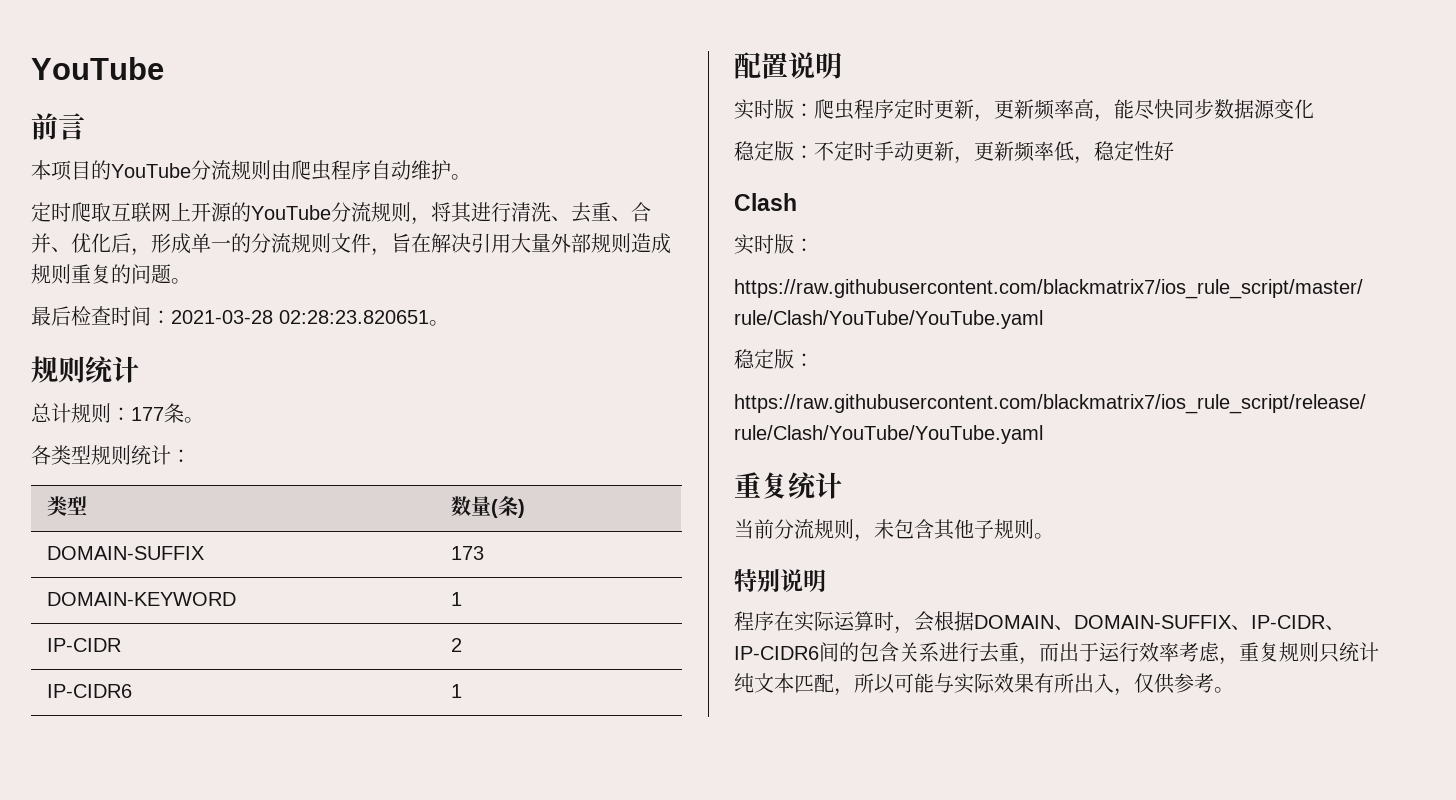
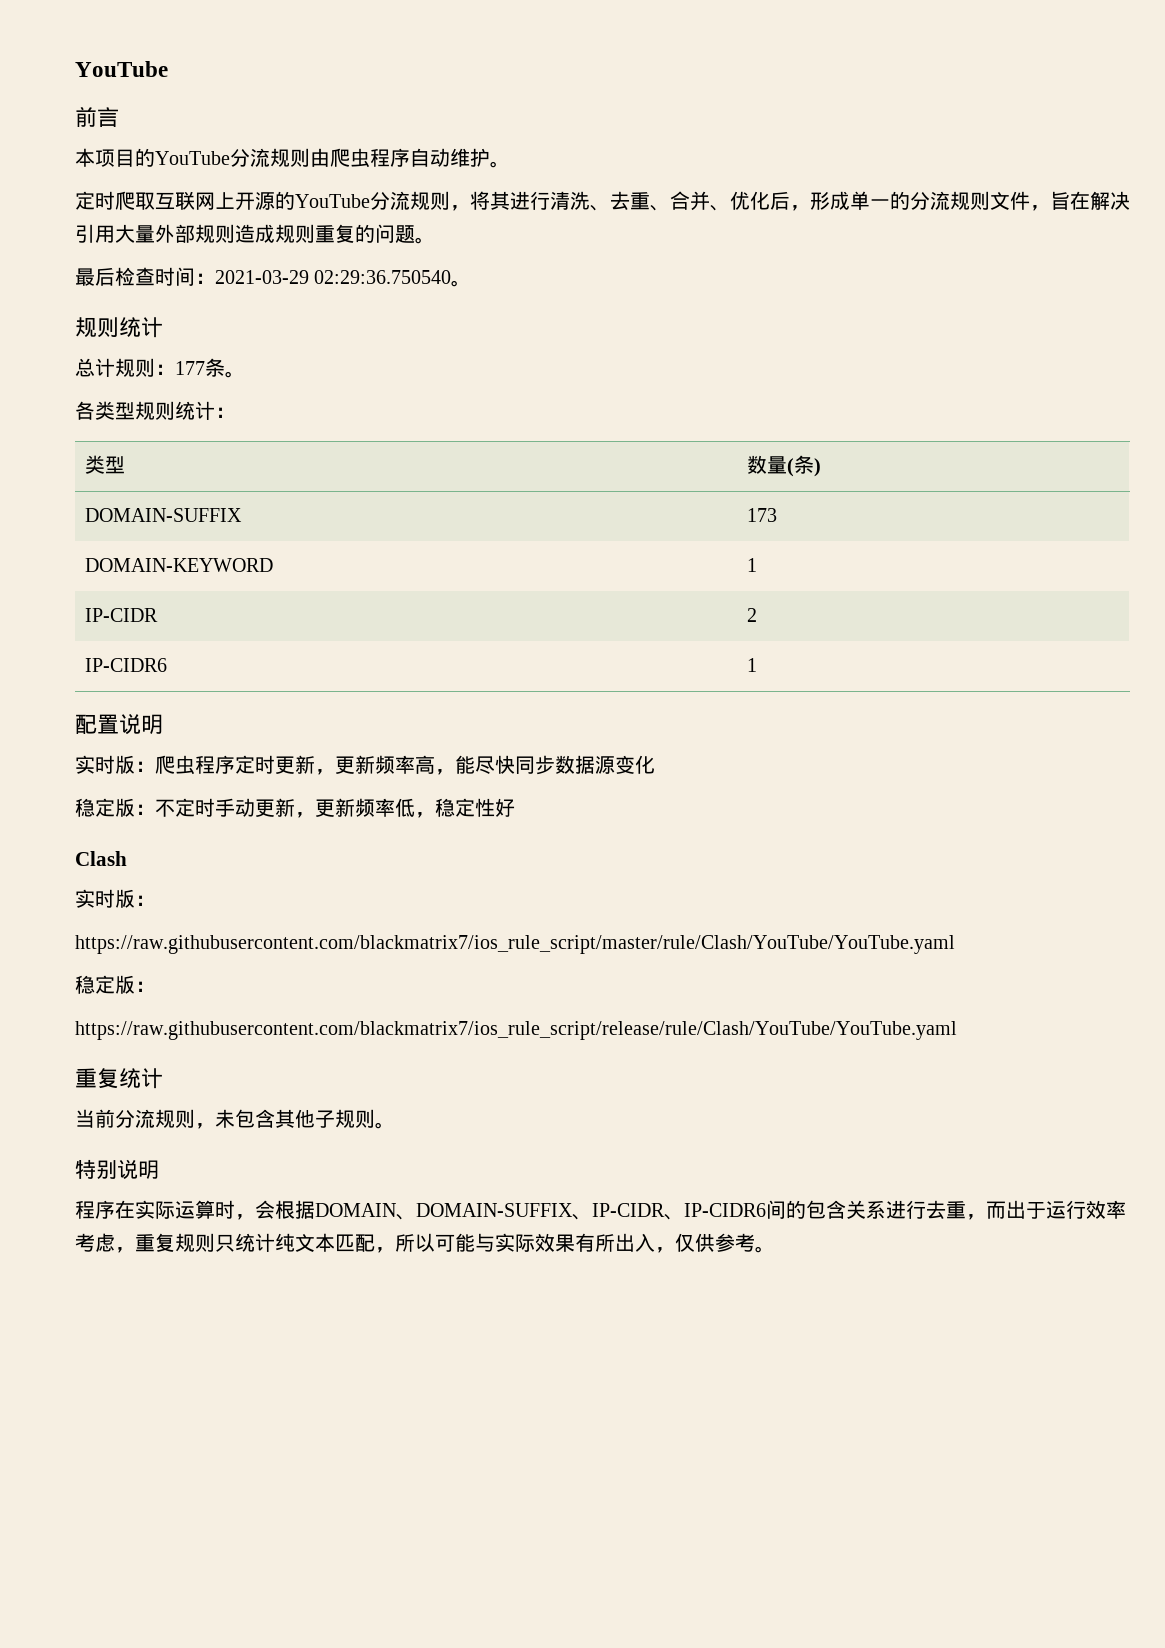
[171,310,429,324] 2021-03-28 02:28:23.820651 -> [215,270,452,284] 2021-03-29 02:29:36.750540

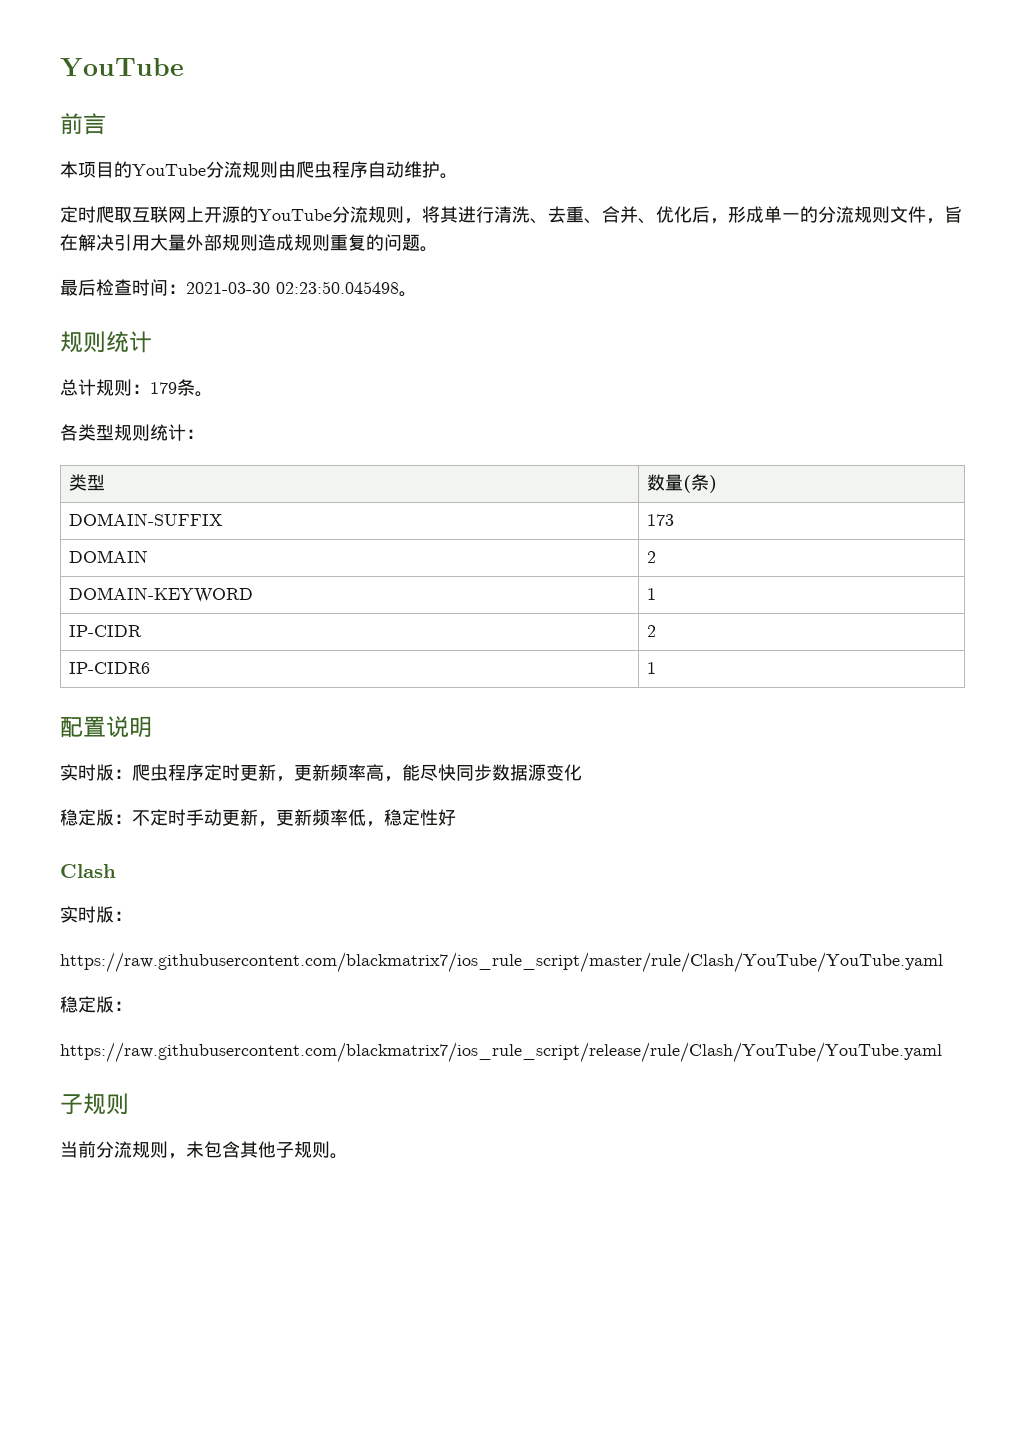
[215,270,452,284] 2021-03-29 02:29:36.750540 -> [186,281,399,294] 2021-03-30 02:23:50.045498
[175,361,205,375] 177 -> [150,382,177,394] 179
(778, 515) none -> [69,550,149,563] [647,551,657,563] // DOMAIN | 2
[75,1068,163,1089] 重复统计 -> [60,1093,129,1115] 子规则
[75,1159,159,1179] [75,1200,1126,1220] [75,1233,775,1253] // 特别说明 // 程序在实际运算时，会根据DOMAIN、DOMAIN-SUFFIX、IP-CIDR、IP-CIDR6间的包含关系进行去重，而出于运行效率考虑，重复规则只统计纯文本匹配，所以可能与实际效果有所出入，仅供参考。 -> (348, 1156) none

